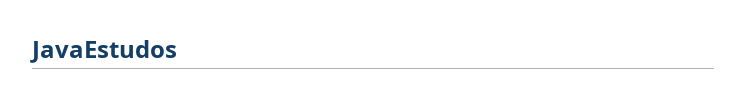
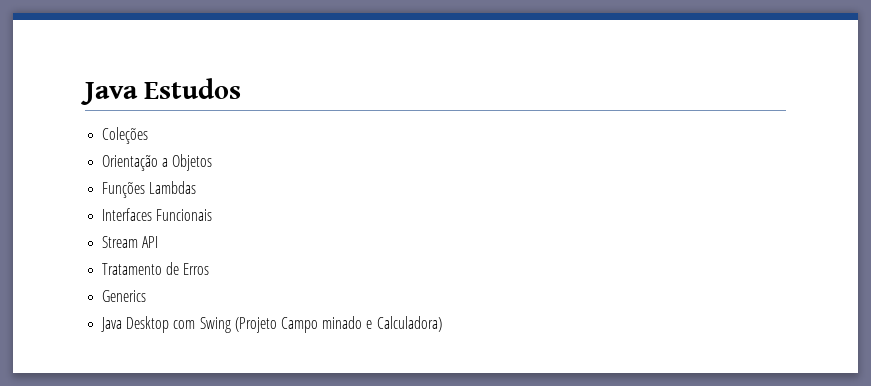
[30,40,177,63] JavaEstudos -> [81,78,242,105] [102,127,149,144] [102,154,213,171] [102,181,197,198] [102,208,213,221] [102,236,159,248] [102,262,210,275] [102,290,147,302] [101,316,442,333] Java Estudos // Coleções // Orientação a Objetos // Funções Lambdas // Interfaces Funcionais // Stream API // Tratamento de Erros // Generics // Java Desktop com Swing (Projeto Campo minado e Calculadora)

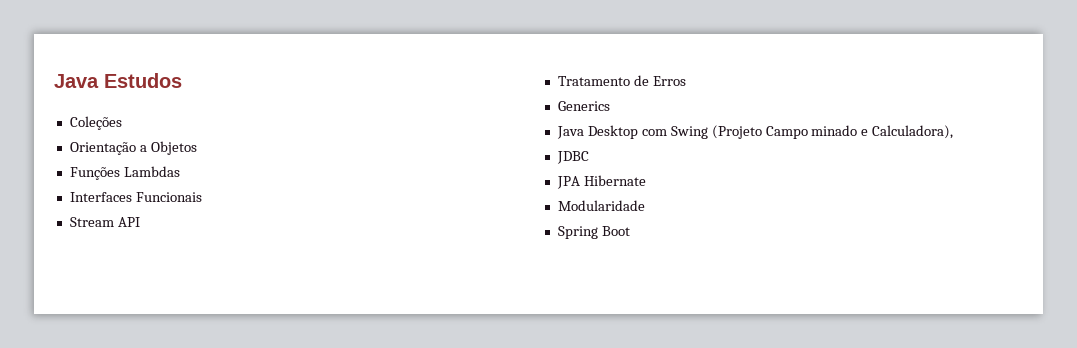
[376,316,442,332] Calculadora) -> [872,125,954,139] [556,151,589,164] [556,175,646,189] [557,200,645,211] [557,226,630,239] Calculadora), // JDBC // JPA Hibernate // Modularidade // Spring Boot

